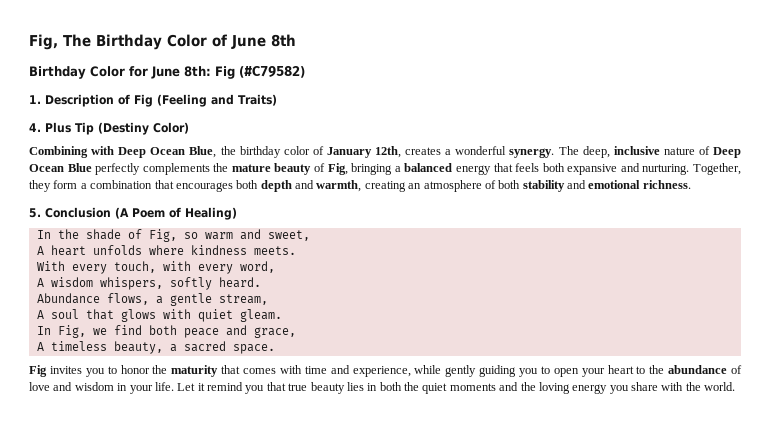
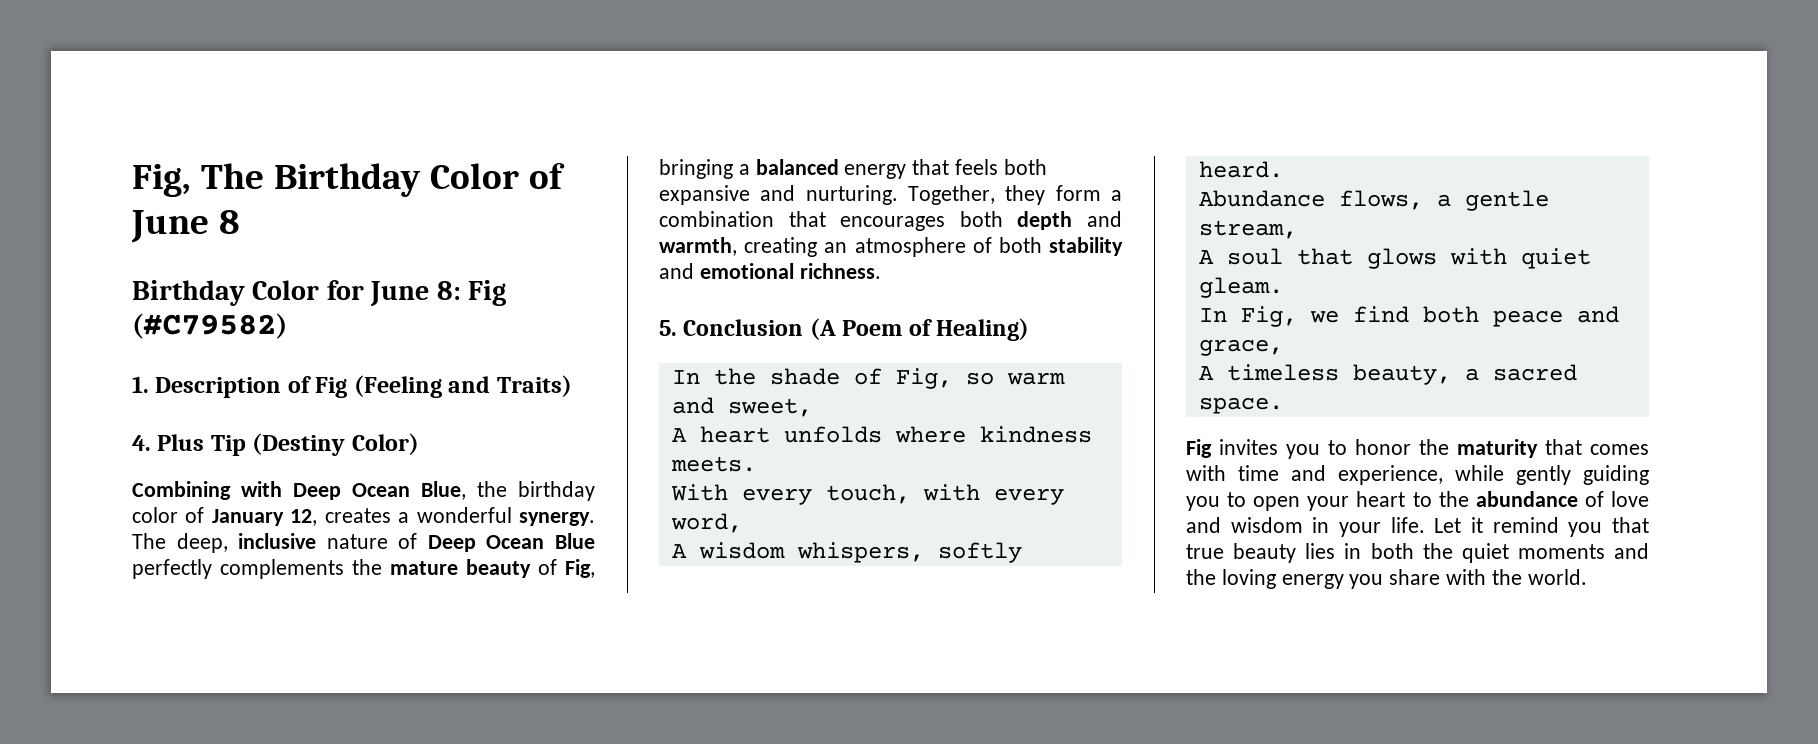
[271,34,296,47] 8th -> [218,210,240,234] 8
[184,66,211,77] 8th: -> [436,281,461,300] 8:
[375,146,401,158] 12th, -> [290,509,318,526] 12,

